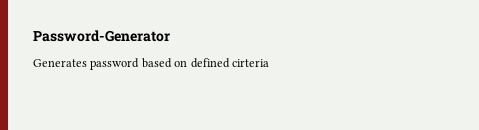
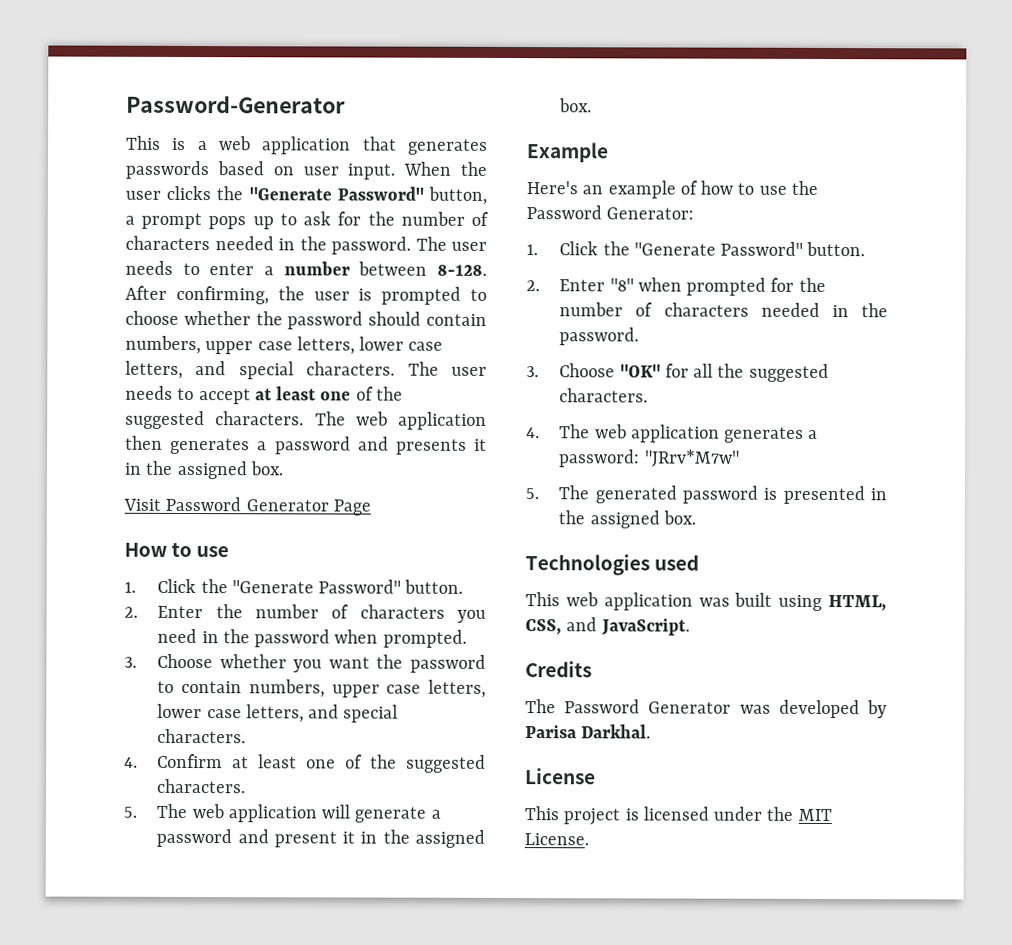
[33,58,269,70] Generates password based on defined cirteria -> [126,135,488,155] [125,160,487,180] [125,185,487,205] [125,211,490,230] [125,235,487,255] [125,260,487,276] [125,285,487,305] [125,310,488,330] [125,335,444,355] [125,360,487,380] [125,385,403,405] [125,410,487,430] [125,435,487,455] [124,460,284,480] [123,496,371,516] [124,542,230,558] [124,578,464,594] [124,604,487,623] [157,628,467,648] [124,653,486,673] [157,679,486,698] [157,703,399,723] [157,728,247,744] [124,753,486,773] [156,778,247,794] [123,803,441,823] [156,828,485,848] [559,98,593,113] [526,142,609,163] [526,180,818,199] [526,205,695,220] [526,241,866,257] [526,277,826,296] [559,302,888,318] [559,327,640,346] [526,363,829,383] [559,388,649,403] [526,424,819,443] [559,449,740,468] [525,485,887,505] [558,510,696,529] [525,554,700,576] [525,592,887,612] [525,617,690,636] [525,661,592,678] [525,699,887,719] [525,724,652,739] [525,768,596,785] [524,806,832,826] [524,833,589,846] This is a web application that generates passwords based on user input. When the user clicks the "Generate Password" button, a prompt pops up to ask for the number of characters needed in the password. The user needs to enter a number between 8-128. After confirming, the user is prompted to choose whether the password should contain numbers, upper case letters, lower case letters, and special characters. The user needs to accept at least one of the suggested characters. The web application then generates a password and presents it in the assigned box. // Visit Password Generator Page // How to use // 1. Click the "Generate Password" button. // 2. Enter the number of characters you need in the password when prompted. // 3. Choose whether you want the password to contain numbers, upper case letters, lower case letters, and special characters. // 4. Confirm at least one of the suggested characters. // 5. The web application will generate a password and present it in the assigned box. // Example // Here's an example of how to use the Password Generator: // 1. Click the "Generate Password" button. // 2. Enter "8" when prompted for the number of characters needed in the password. // 3. Choose "OK" for all the suggested characters. // 4. The web application generates a password: "JRrv*M7w" // 5. The generated password is presented in the assigned box. // Technologies used // This web application was built using HTML, CSS, and JavaScript. // Credits // The Password Generator was developed by Parisa Darkhal. // License // This project is licensed under the MIT License.

